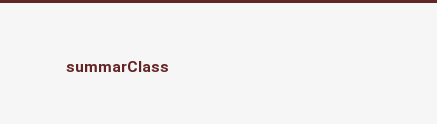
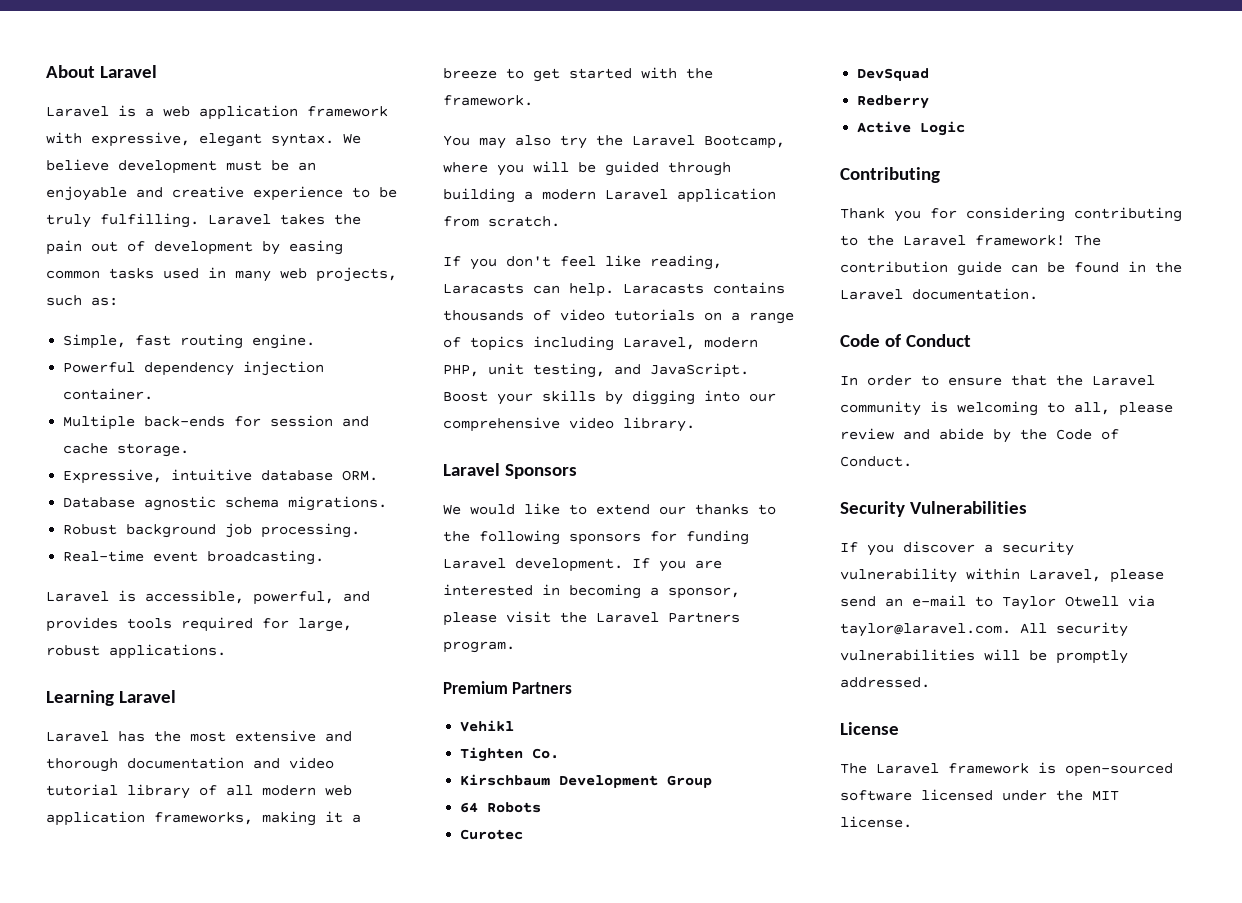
[66,61,169,72] summarClass -> [46,65,158,78] [46,105,388,120] [46,132,361,147] [46,159,316,174] [46,186,397,201] [46,213,361,228] [46,240,343,255] [46,267,397,282] [46,295,118,306] [63,334,316,349] [63,361,325,376] [63,388,154,400] [63,415,370,430] [63,443,190,457] [63,469,379,484] [63,496,388,511] [63,523,361,538] [63,550,325,565] [46,590,370,605] [46,617,352,632] [46,644,226,659] [46,690,177,706] [46,730,352,742] [46,757,334,772] [46,784,352,799] [46,811,361,826] [443,67,713,82] [443,95,533,106] [443,135,785,149] [443,161,731,176] [443,188,776,203] [443,216,560,227] [443,255,722,270] [443,282,785,297] [443,309,794,324] [443,336,758,351] [443,363,749,378] [443,390,776,405] [443,417,695,432] [443,463,578,479] [443,503,776,515] [443,530,749,545] [443,558,722,572] [443,584,740,599] [443,611,740,626] [443,641,515,653] [443,681,573,694] [460,720,515,732] [460,747,560,762] [460,774,713,788] [460,802,542,813] [460,829,524,840] [857,68,930,81] [857,95,930,109] [857,121,966,136] [840,167,940,183] [840,207,1182,222] [840,235,1101,246] [840,261,1182,276] [840,288,1038,300] [840,334,972,347] [840,375,1155,386] [840,401,1173,416] [840,428,1119,443] [840,456,912,467] [840,501,1028,517] [840,541,1074,556] [840,568,1164,583] [840,595,1155,610] [840,622,1128,637] [840,649,1128,664] [840,677,930,688] [840,722,899,735] [840,762,1173,777] [840,789,1119,801] [840,816,912,828] About Laravel // Laravel is a web application framework with expressive, elegant syntax. We believe development must be an enjoyable and creative experience to be truly fulfilling. Laravel takes the pain out of development by easing common tasks used in many web projects, such as: // Simple, fast routing engine. // Powerful dependency injection container. // Multiple back-ends for session and cache storage. // Expressive, intuitive database ORM. // Database agnostic schema migrations. // Robust background job processing. // Real-time event broadcasting. // Laravel is accessible, powerful, and provides tools required for large, robust applications. // Learning Laravel // Laravel has the most extensive and thorough documentation and video tutorial library of all modern web application frameworks, making it a breeze to get started with the framework. // You may also try the Laravel Bootcamp, where you will be guided through building a modern Laravel application from scratch. // If you don't feel like reading, Laracasts can help. Laracasts contains thousands of video tutorials on a range of topics including Laravel, modern PHP, unit testing, and JavaScript. Boost your skills by digging into our comprehensive video library. // Laravel Sponsors // We would like to extend our thanks to the following sponsors for funding Laravel development. If you are interested in becoming a sponsor, please visit the Laravel Partners program. // Premium Partners // Vehikl // Tighten Co. // Kirschbaum Development Group // 64 Robots // Curotec // DevSquad // Redberry // Active Logic // Contributing // Thank you for considering contributing to the Laravel framework! The contribution guide can be found in the Laravel documentation. // Code of Conduct // In order to ensure that the Laravel community is welcoming to all, please review and abide by the Code of Conduct. // Security Vulnerabilities // If you discover a security vulnerability within Laravel, please send an e-mail to Taylor Otwell via taylor@laravel.com. All security vulnerabilities will be promptly addressed. // License // The Laravel framework is open-sourced software licensed under the MIT license.

